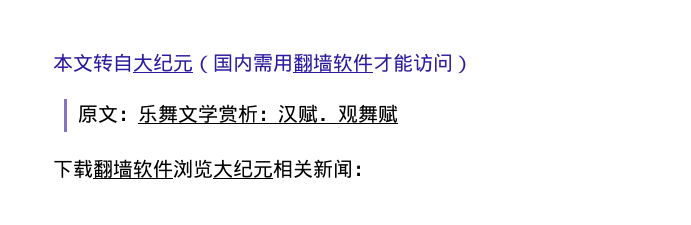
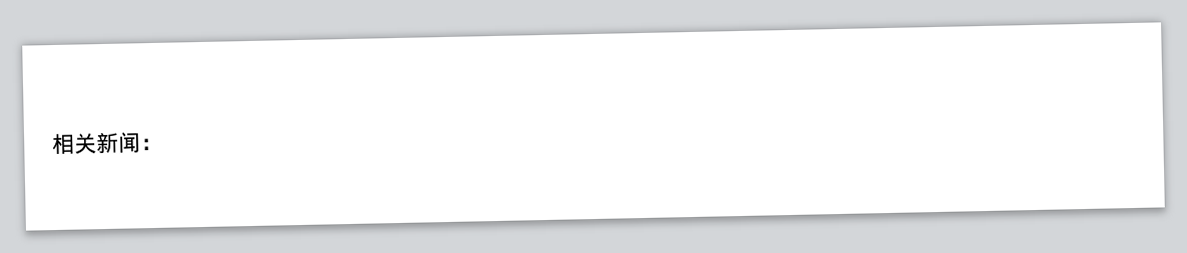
[53,53,473,74] [77,104,398,123] [53,159,273,178] 本文转自大纪元（国内需用翻墙软件才能访问） // 原文：乐舞文学赏析：汉赋．观舞赋 // 下载翻墙软件浏览大纪元 -> (52, 144) none

